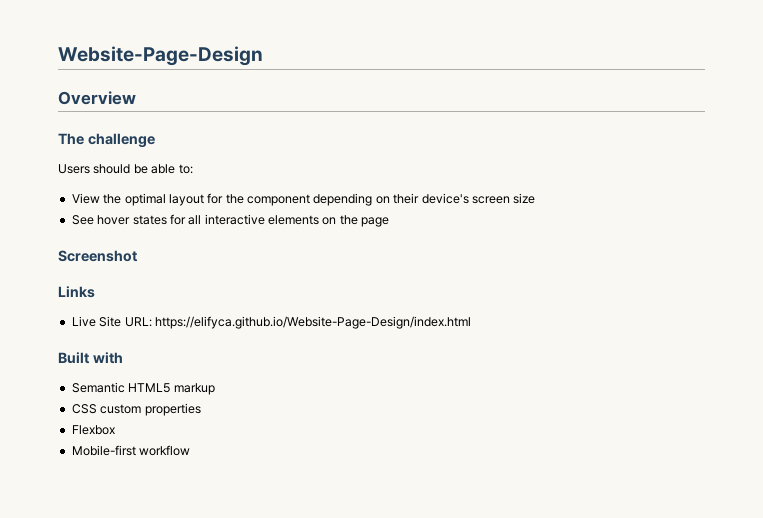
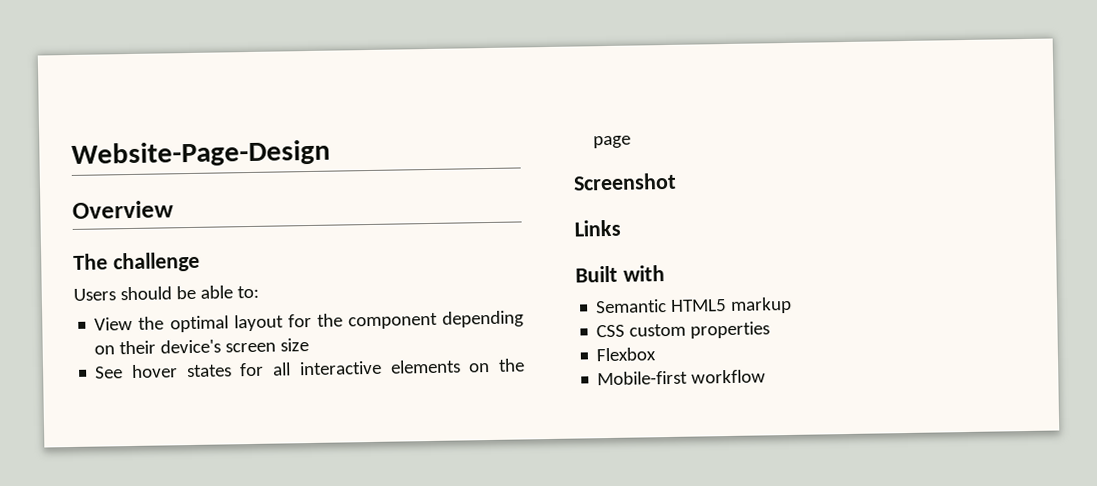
[71,316,471,329] // Live Site URL: https://elifyca.github.io/Website-Page-Design/index.html -> (621, 228) none

